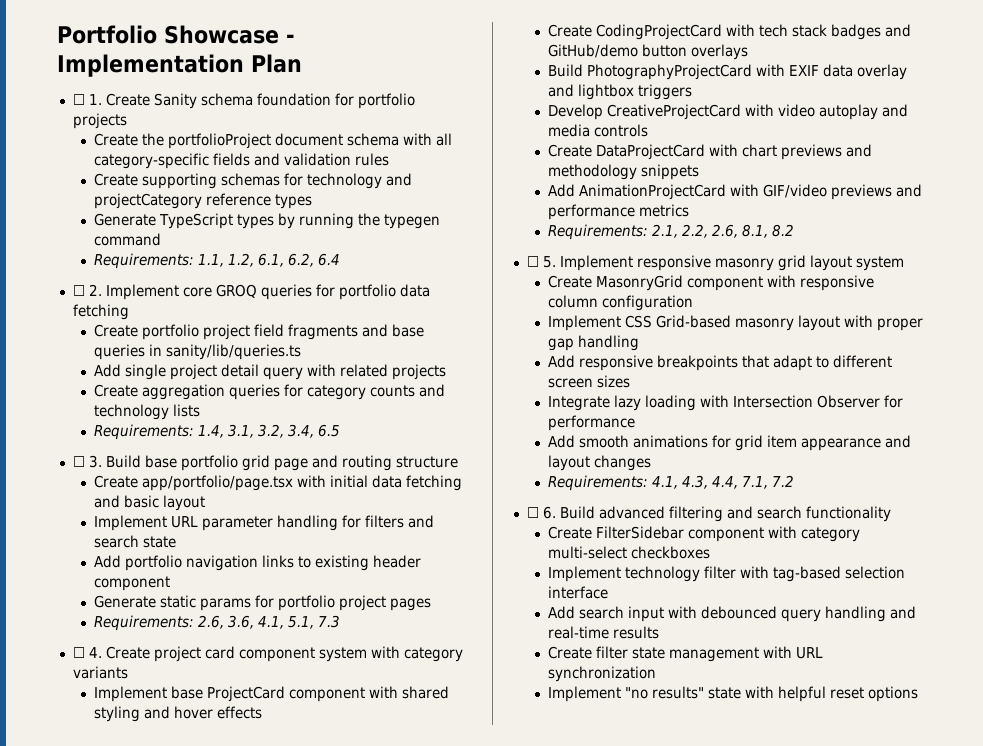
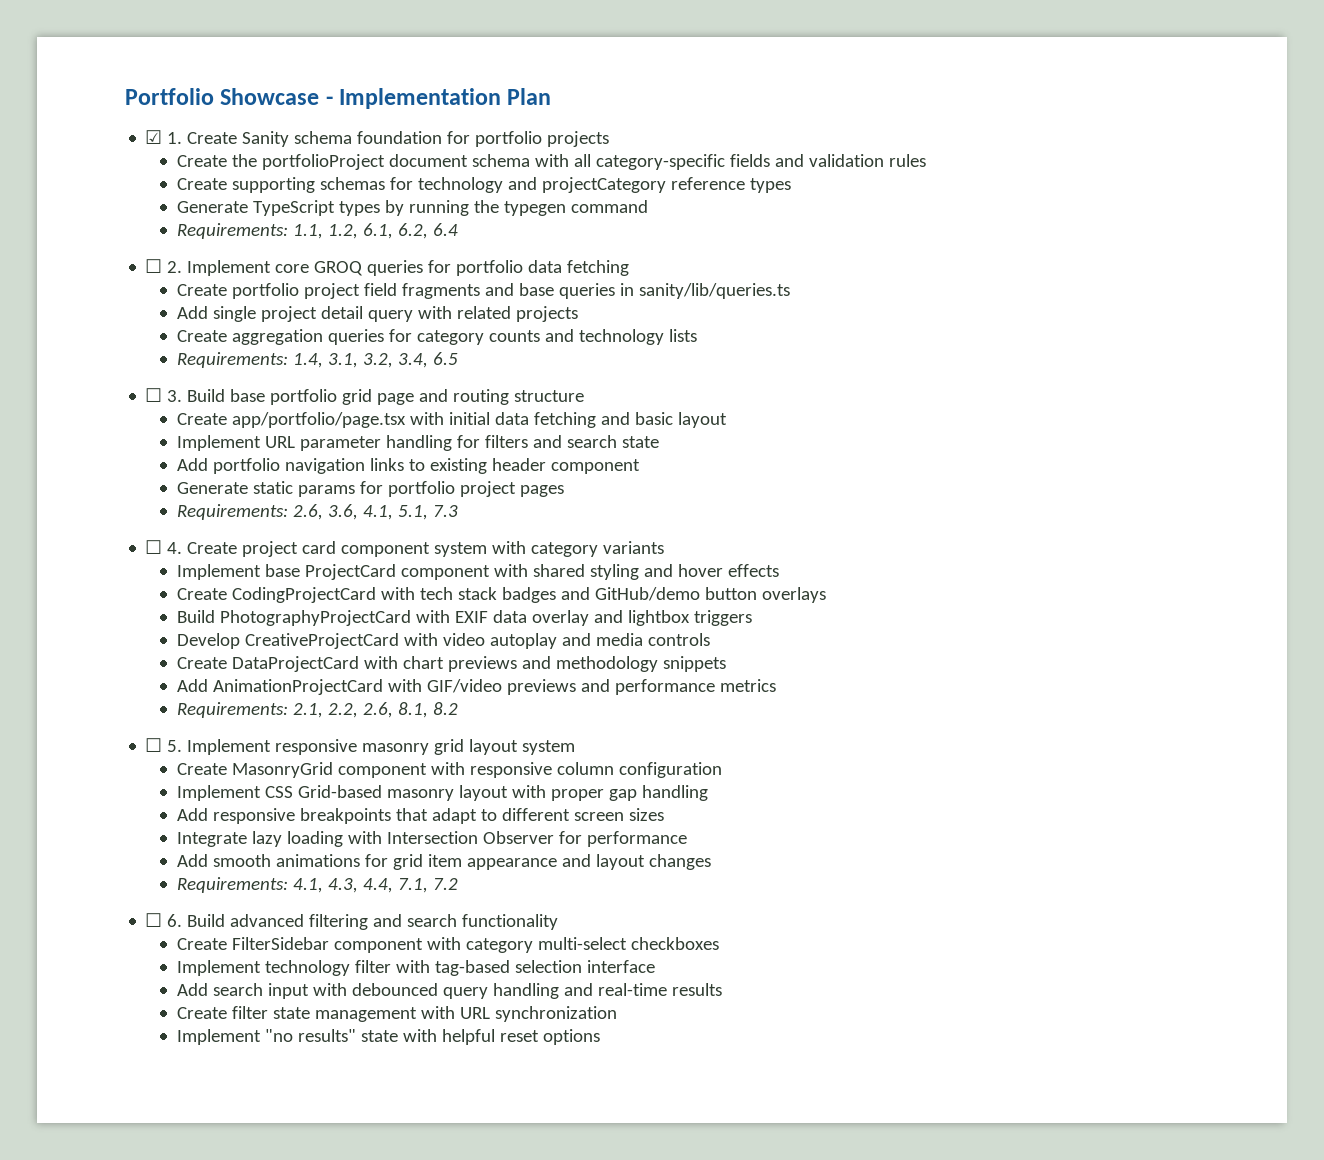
[72,94,85,105] ☐ -> [145,130,163,144] ☑

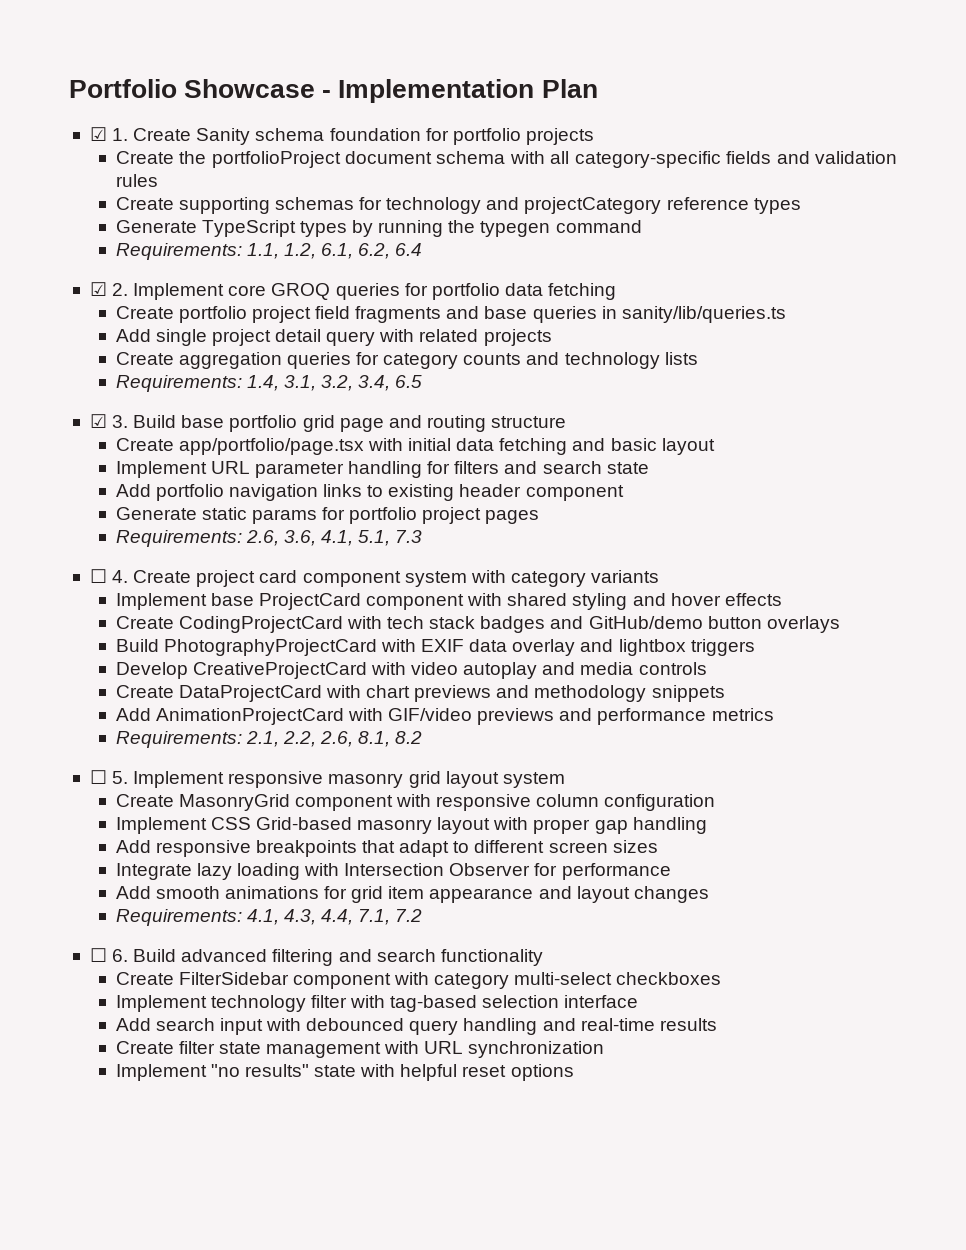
[145,259,163,273] ☐ -> [89,282,107,296] ☑
[145,388,163,402] ☐ -> [89,414,107,428] ☑

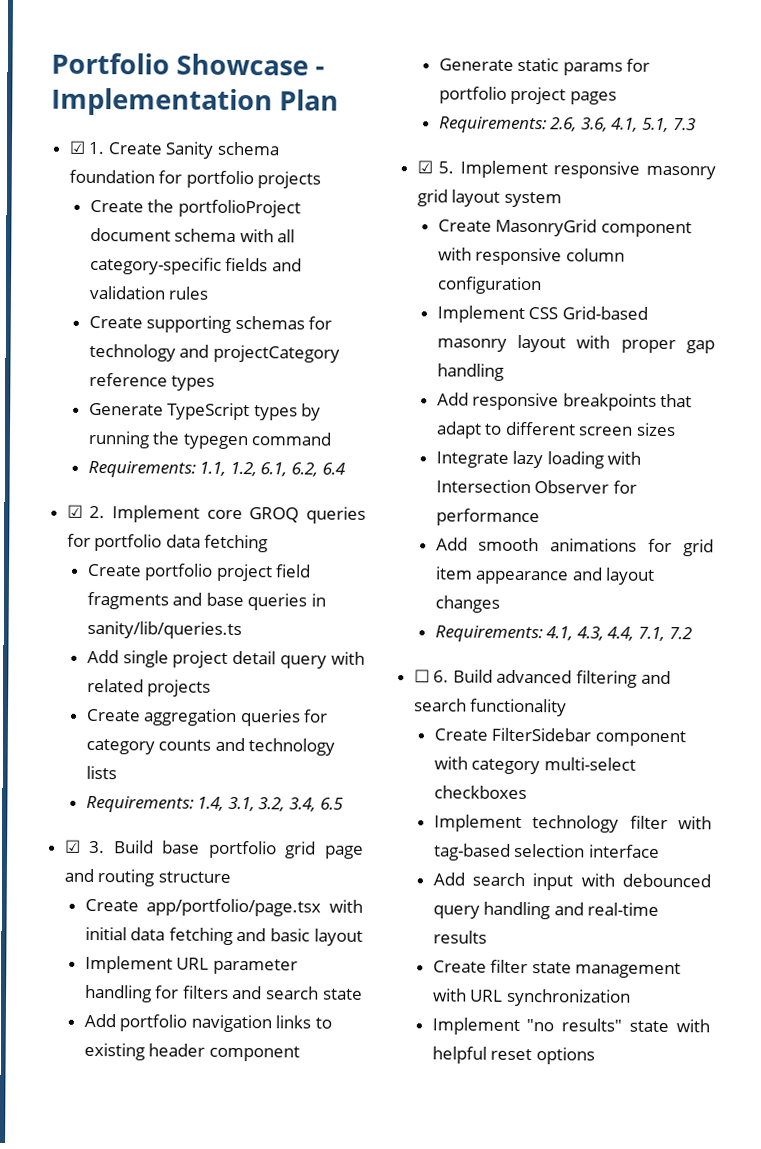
[89,569,660,587] [115,593,782,610] [115,616,840,633] [115,639,755,656] [115,662,707,679] [115,685,725,702] [115,708,774,725] [115,731,423,748] [89,770,107,784] ☐ 4. Create project card component system with category variants // Implement base ProjectCard component with shared styling and hover effects // Create CodingProjectCard with tech stack badges and GitHub/demo button overlays // Build PhotographyProjectCard with EXIF data overlay and lightbox triggers // Develop CreativeProjectCard with video autoplay and media controls // Create DataProjectCard with chart previews and methodology snippets // Add AnimationProjectCard with GIF/video previews and performance metrics // Requirements: 2.1, 2.2, 2.6, 8.1, 8.2 // ☐ -> [416,160,433,174] ☑

